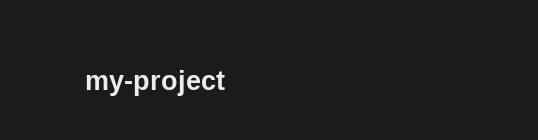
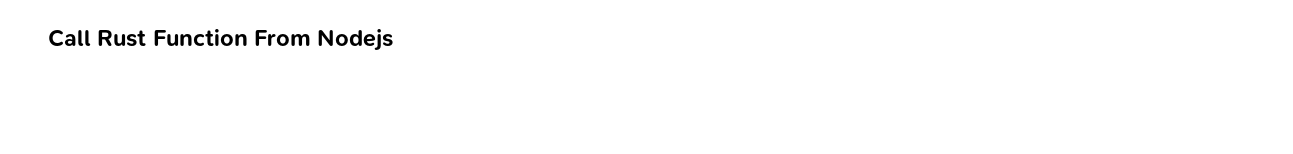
[85,70,225,96] my-project -> [48,29,394,51] Call Rust Function From Nodejs

